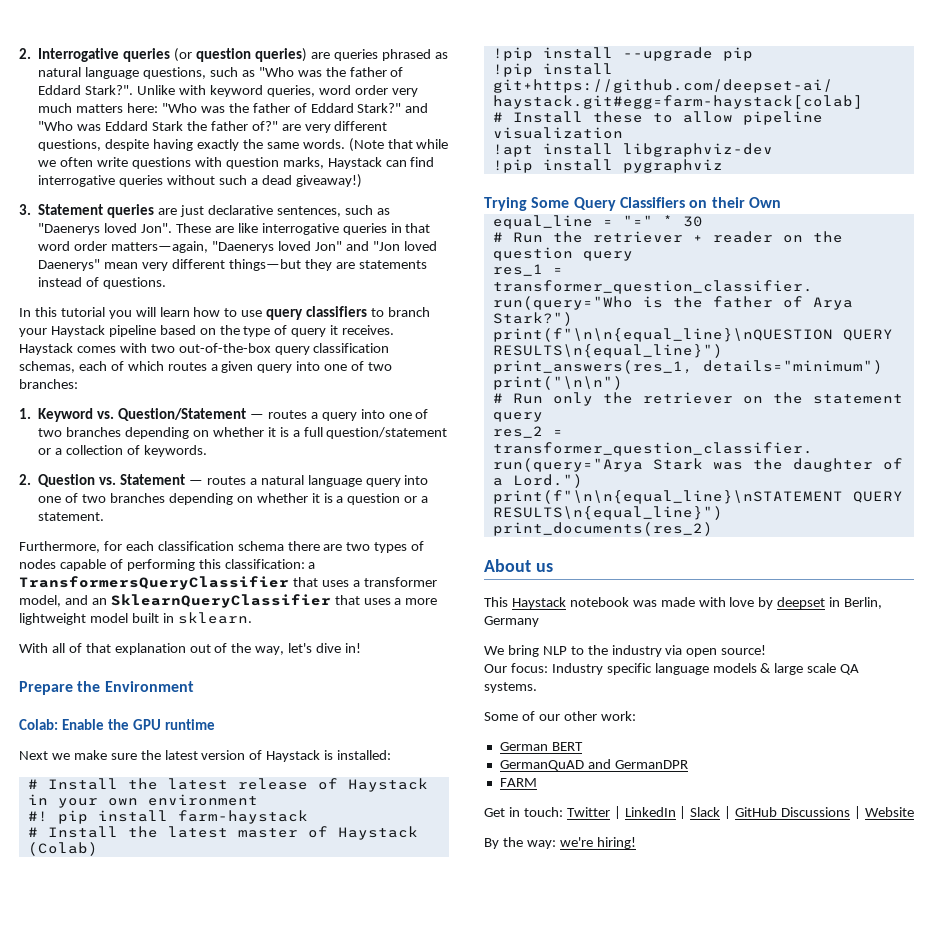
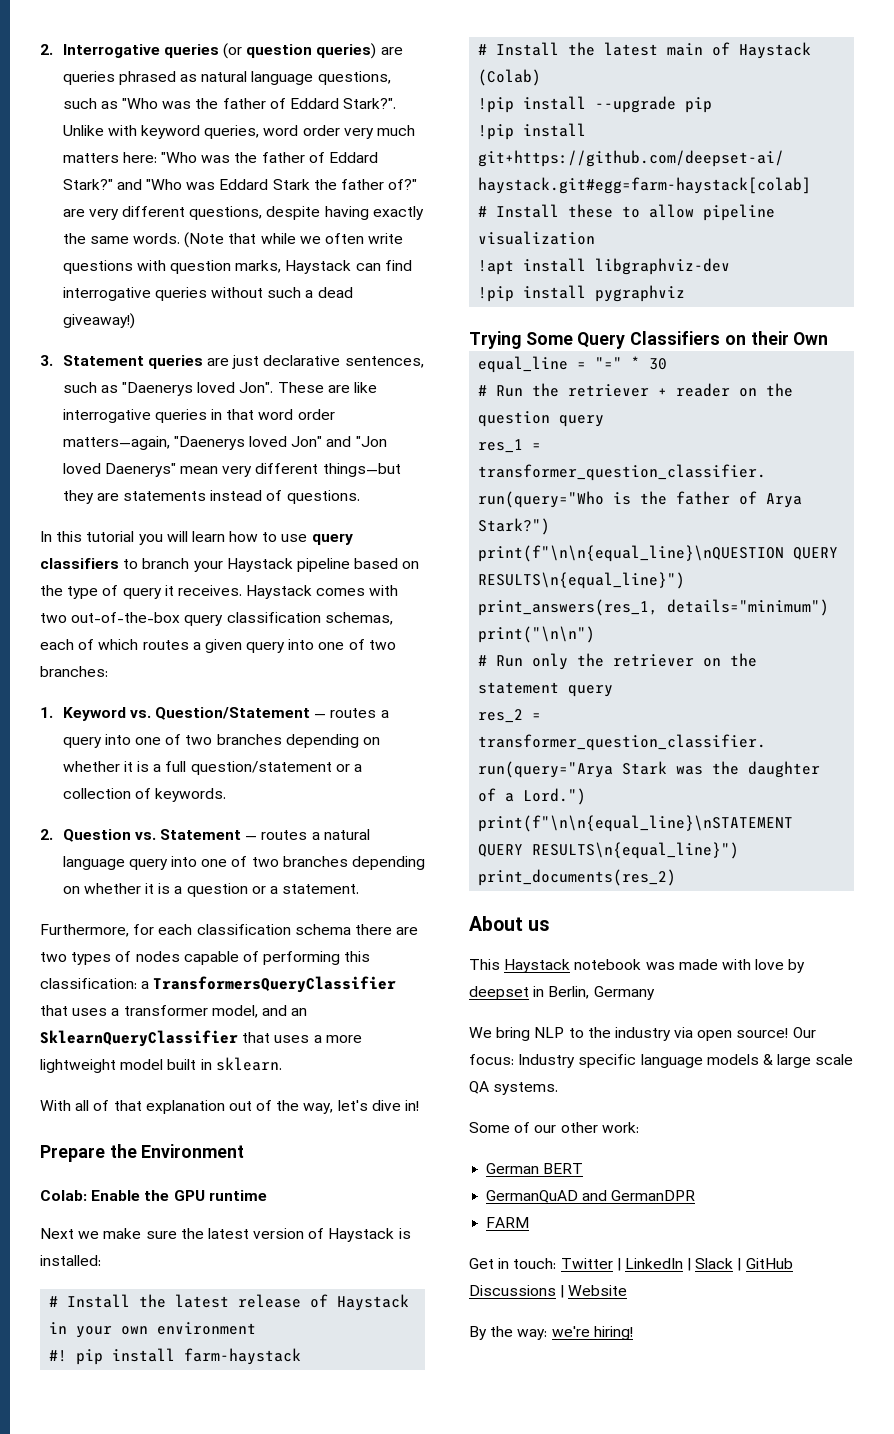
[237,828,298,838] master -> [667,43,704,56] main
(767, 650) // -> (789, 1033) none

